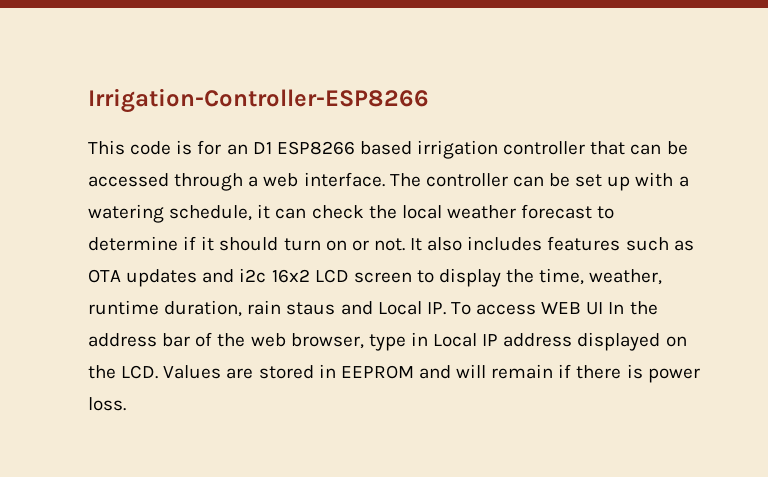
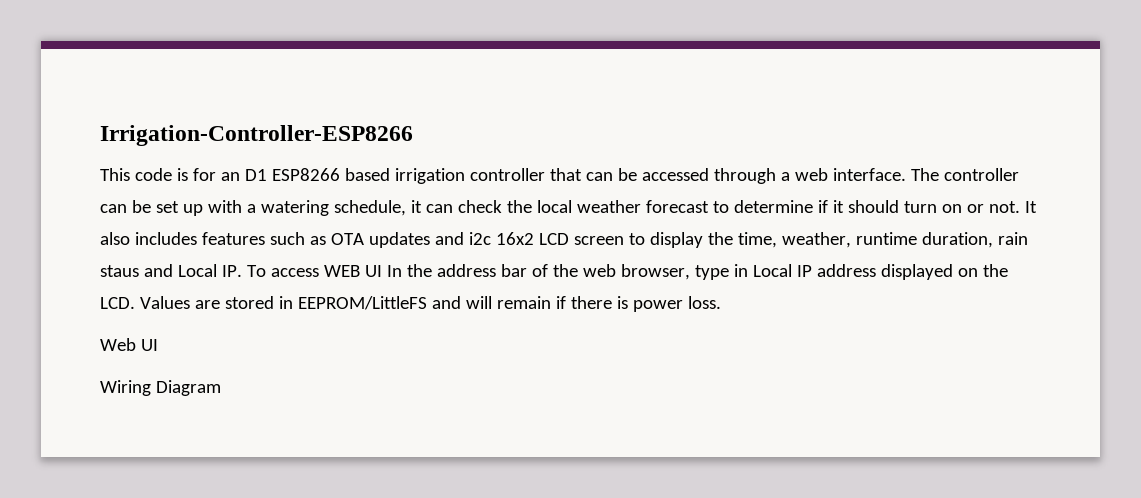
[340,365,414,379] EEPROM -> [297,296,427,310] EEPROM/LittleFS
(126, 404) none -> [100,338,158,351] [100,380,221,396] // Web UI // Wiring Diagram

